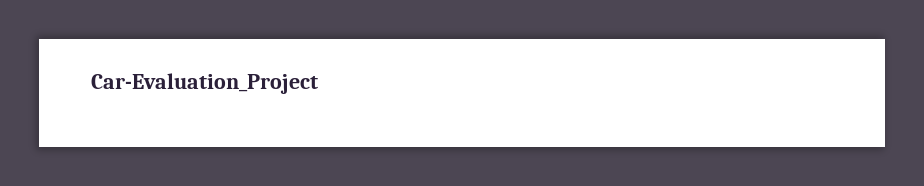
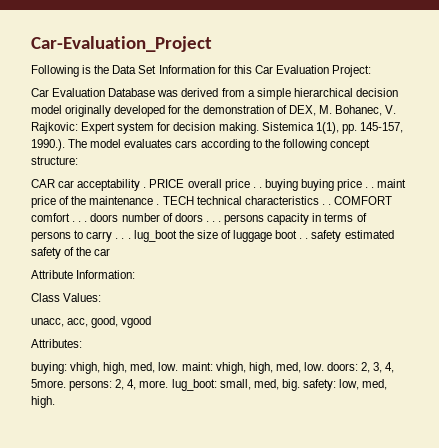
(318, 83) none -> [31,65,372,77] [31,88,398,100] [31,105,397,117] [31,122,403,134] [31,139,370,151] [31,156,78,165] [31,179,407,191] [31,196,393,208] [31,213,367,225] [31,230,394,242] [31,247,111,259] [31,270,136,279] [31,293,102,302] [31,316,152,328] [31,339,82,348] [31,362,395,374] [31,379,388,391] [31,396,55,408] // Following is the Data Set Information for this Car Evaluation Project: // Car Evaluation Database was derived from a simple hierarchical decision model originally developed for the demonstration of DEX, M. Bohanec, V. Rajkovic: Expert system for decision making. Sistemica 1(1), pp. 145-157, 1990.). The model evaluates cars according to the following concept structure: // CAR car acceptability . PRICE overall price . . buying buying price . . maint price of the maintenance . TECH technical characteristics . . COMFORT comfort . . . doors number of doors . . . persons capacity in terms of persons to carry . . . lug_boot the size of luggage boot . . safety estimated safety of the car // Attribute Information: // Class Values: // unacc, acc, good, vgood // Attributes: // buying: vhigh, high, med, low. maint: vhigh, high, med, low. doors: 2, 3, 4, 5more. persons: 2, 4, more. lug_boot: small, med, big. safety: low, med, high.

